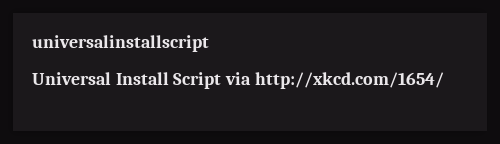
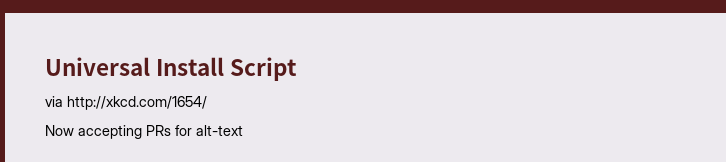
[32,35,209,52] universalinstallscript // -> (45, 66) none
(222, 80) none -> (298, 69) //
(444, 80) none -> [45,125,243,139] // Now accepting PRs for alt-text

